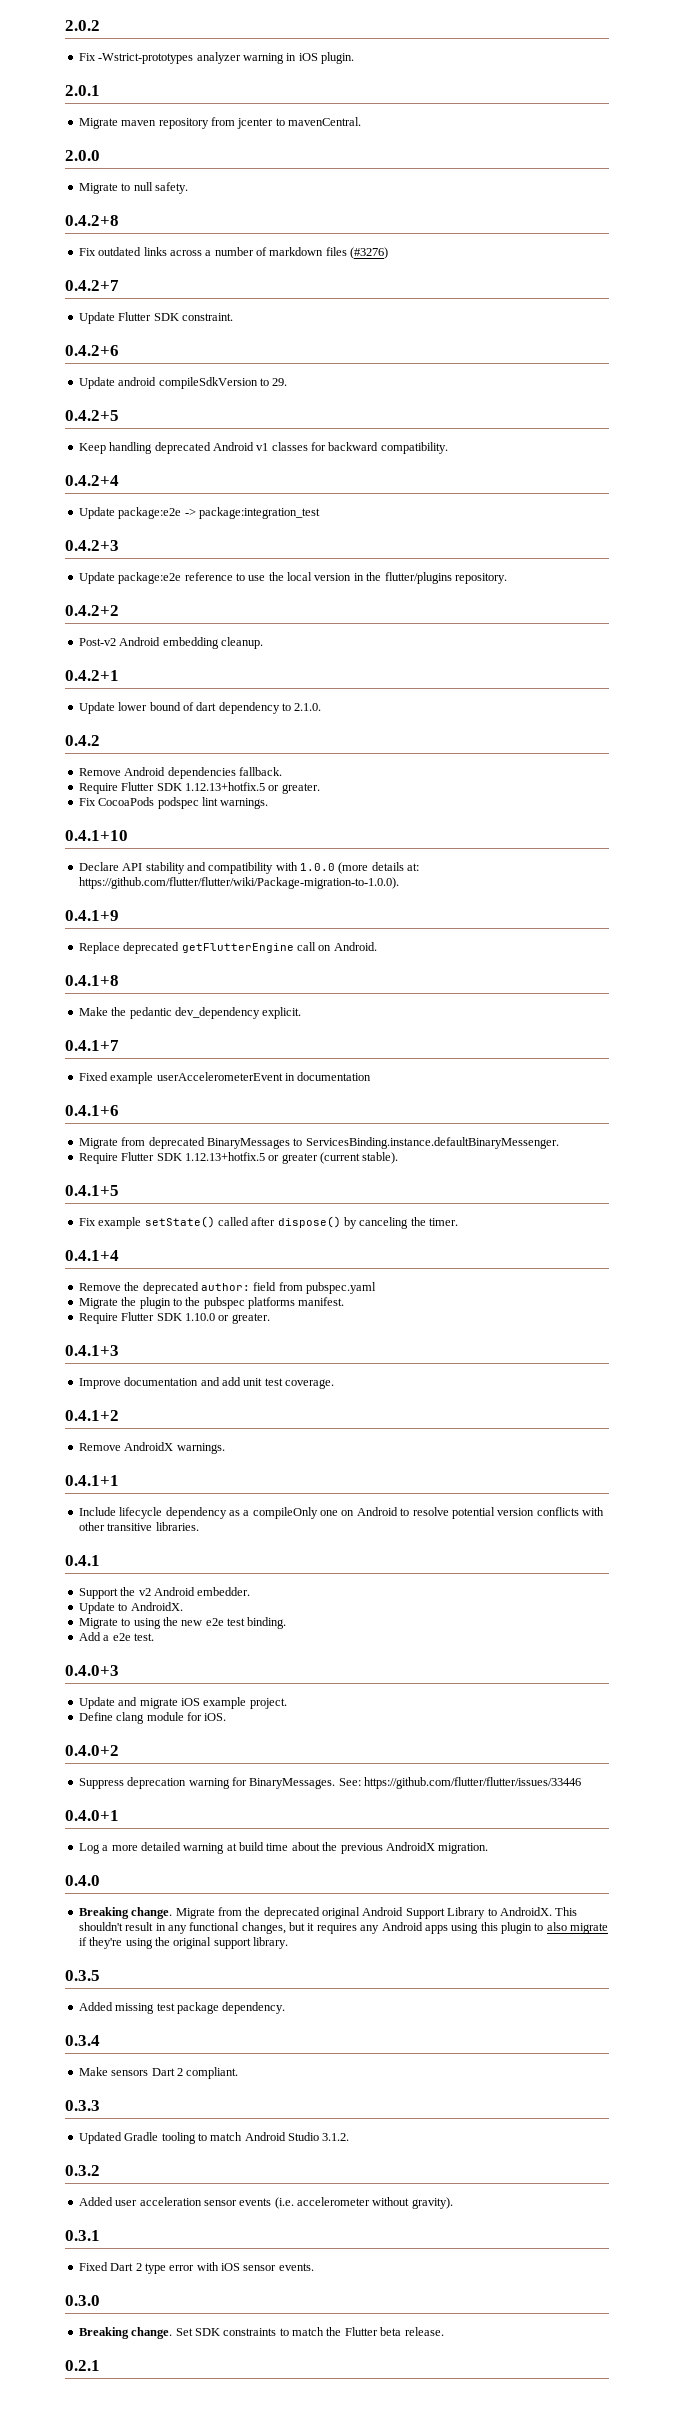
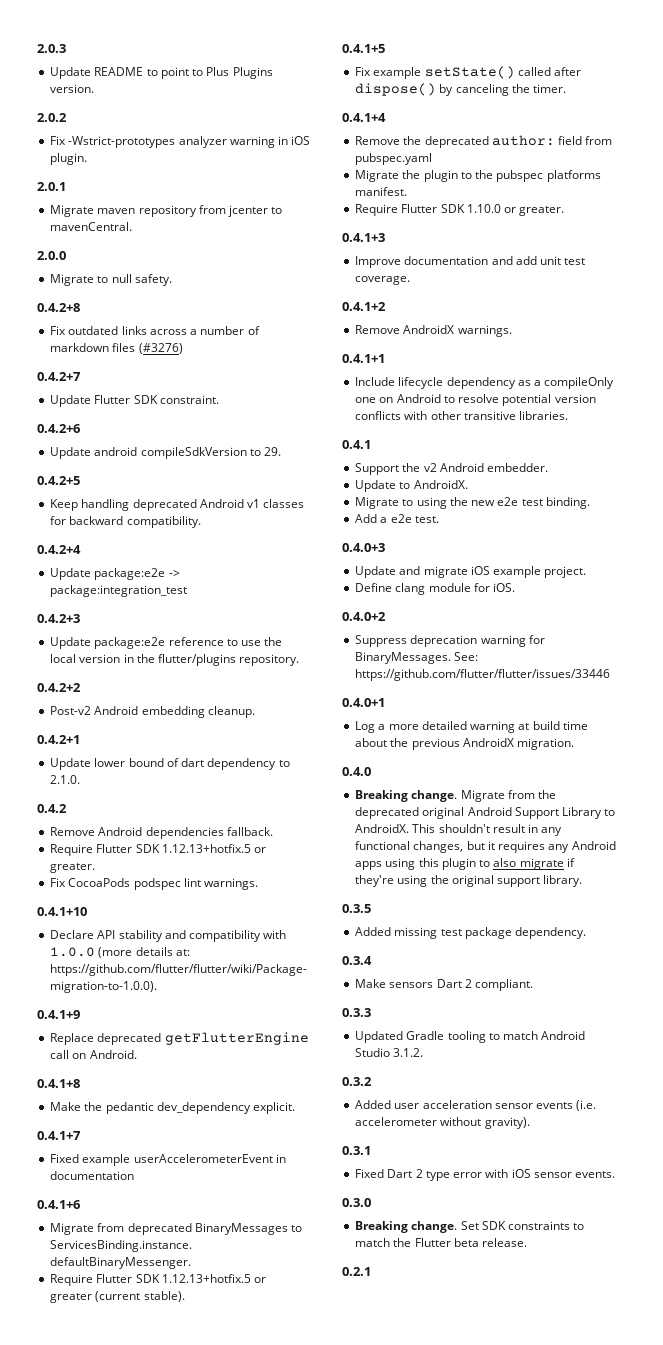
(65, 25) none -> [37,44,66,53] [50,67,273,79] [50,84,95,93] 2.0.3 // Update README to point to Plus Plugins version. //

